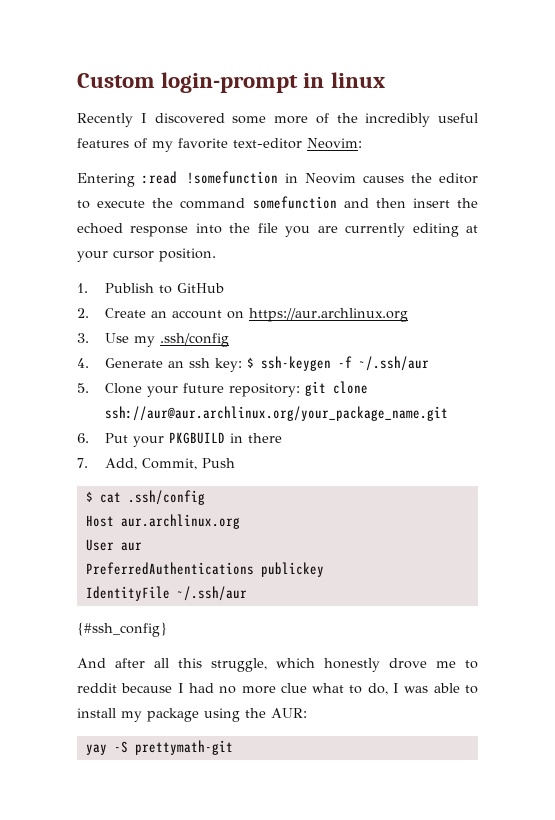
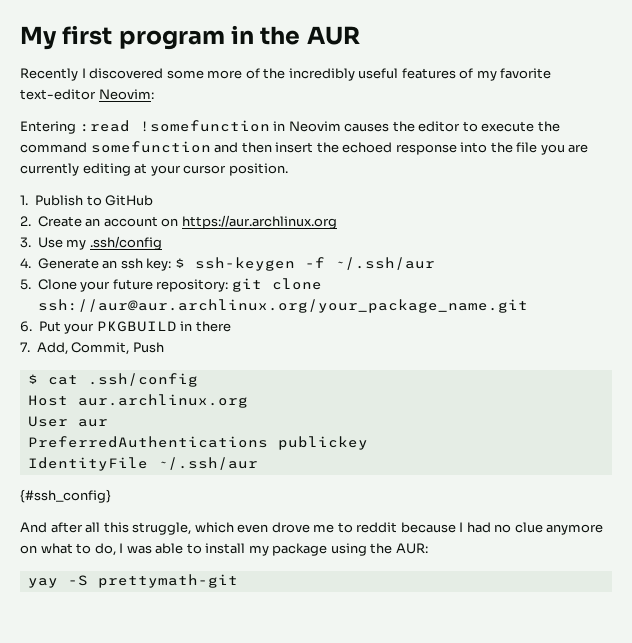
[77,72,385,93] Custom login-prompt in linux -> [20,25,360,50] My first program in the AUR
[324,658,380,672] honestly -> [237,524,269,533] even
[241,683,307,694] more clue -> [514,522,604,535] [20,545,37,554] clue anymore on

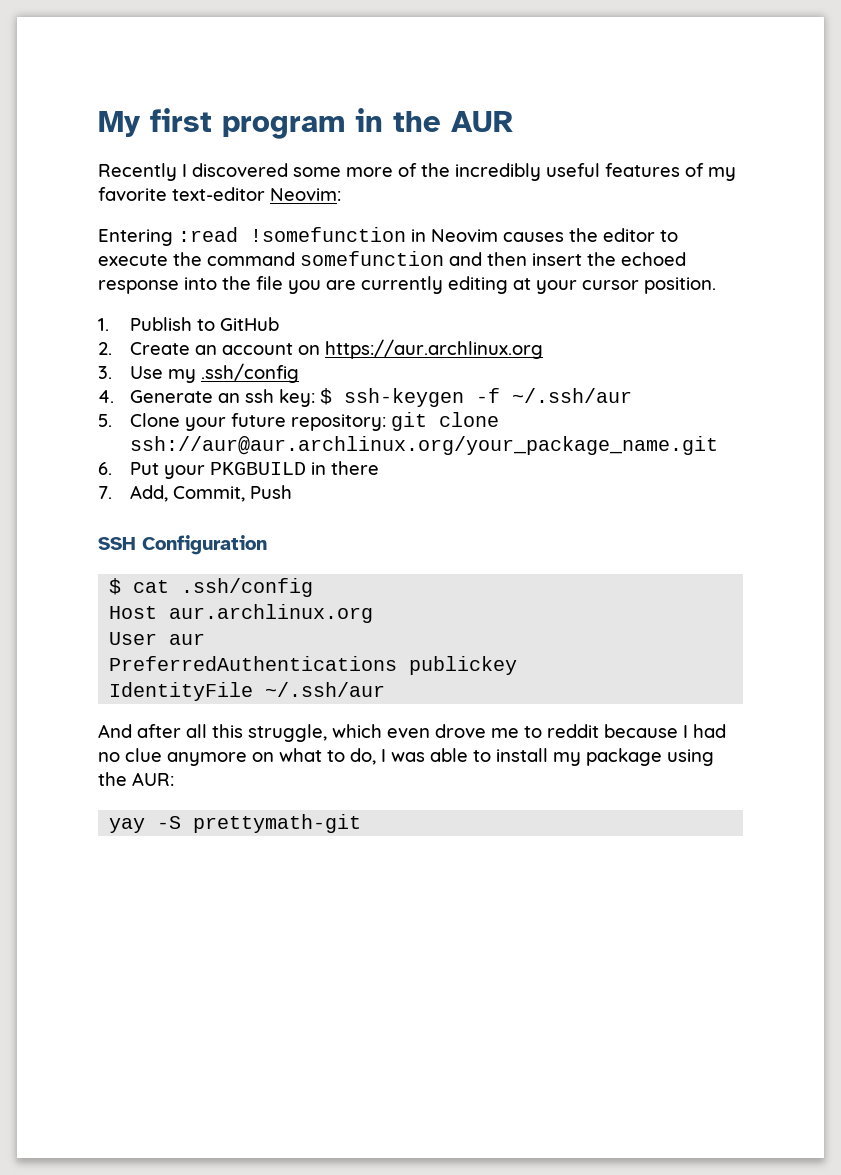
(164, 347) none -> [98,535,267,555] // SSH Configuration
[20,489,111,503] // {#ssh_config} -> (386, 689) none

